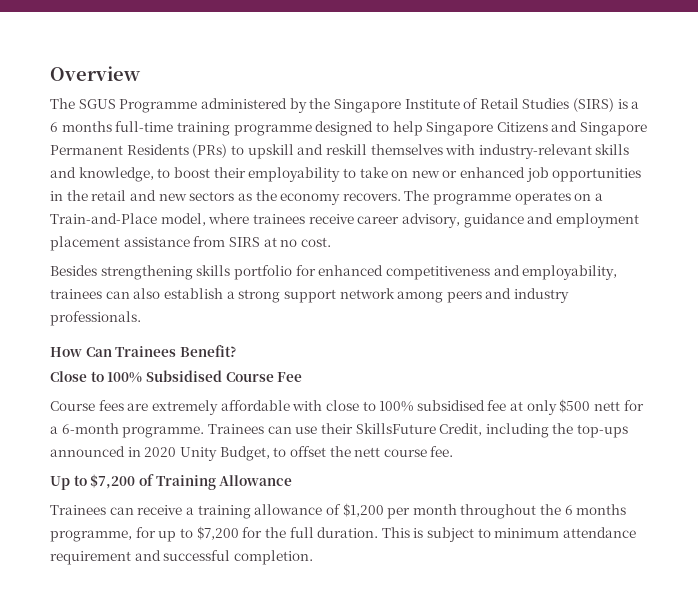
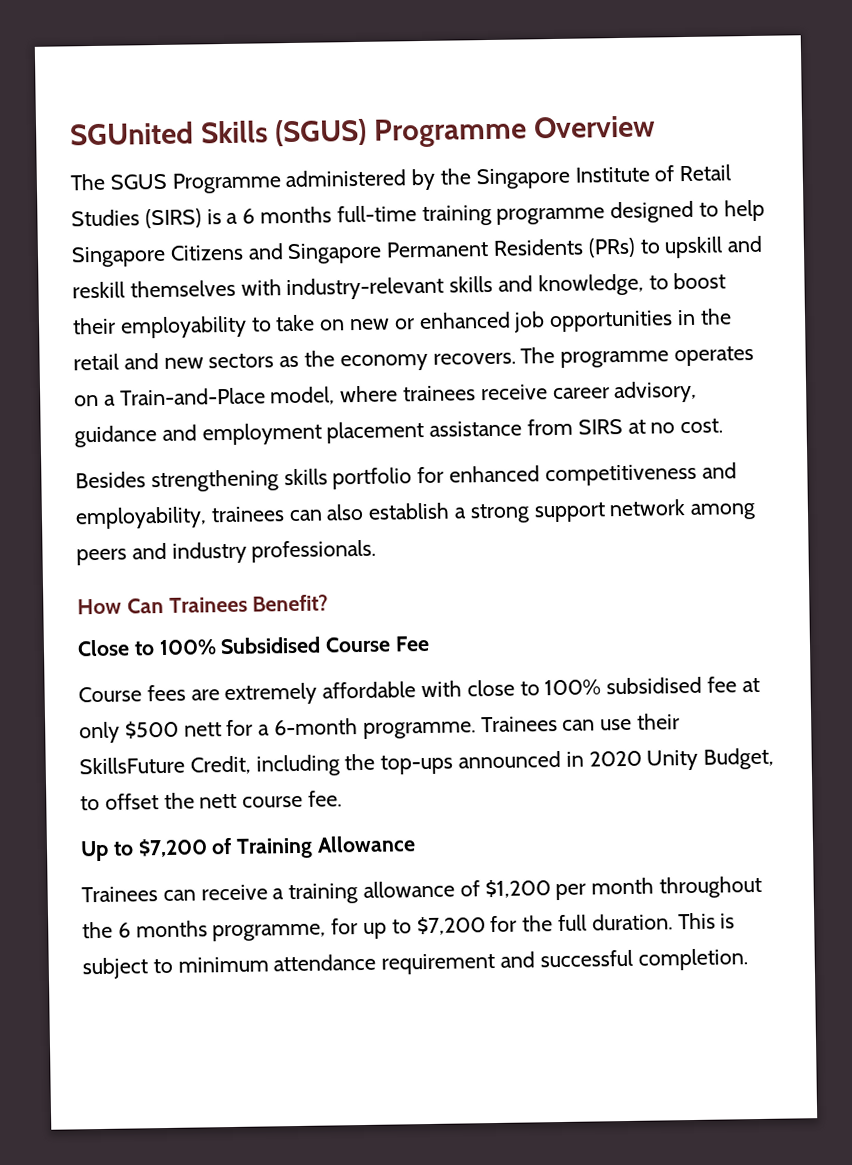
(50, 73) none -> [69,117,527,148] SGUnited Skills (SGUS) Programme

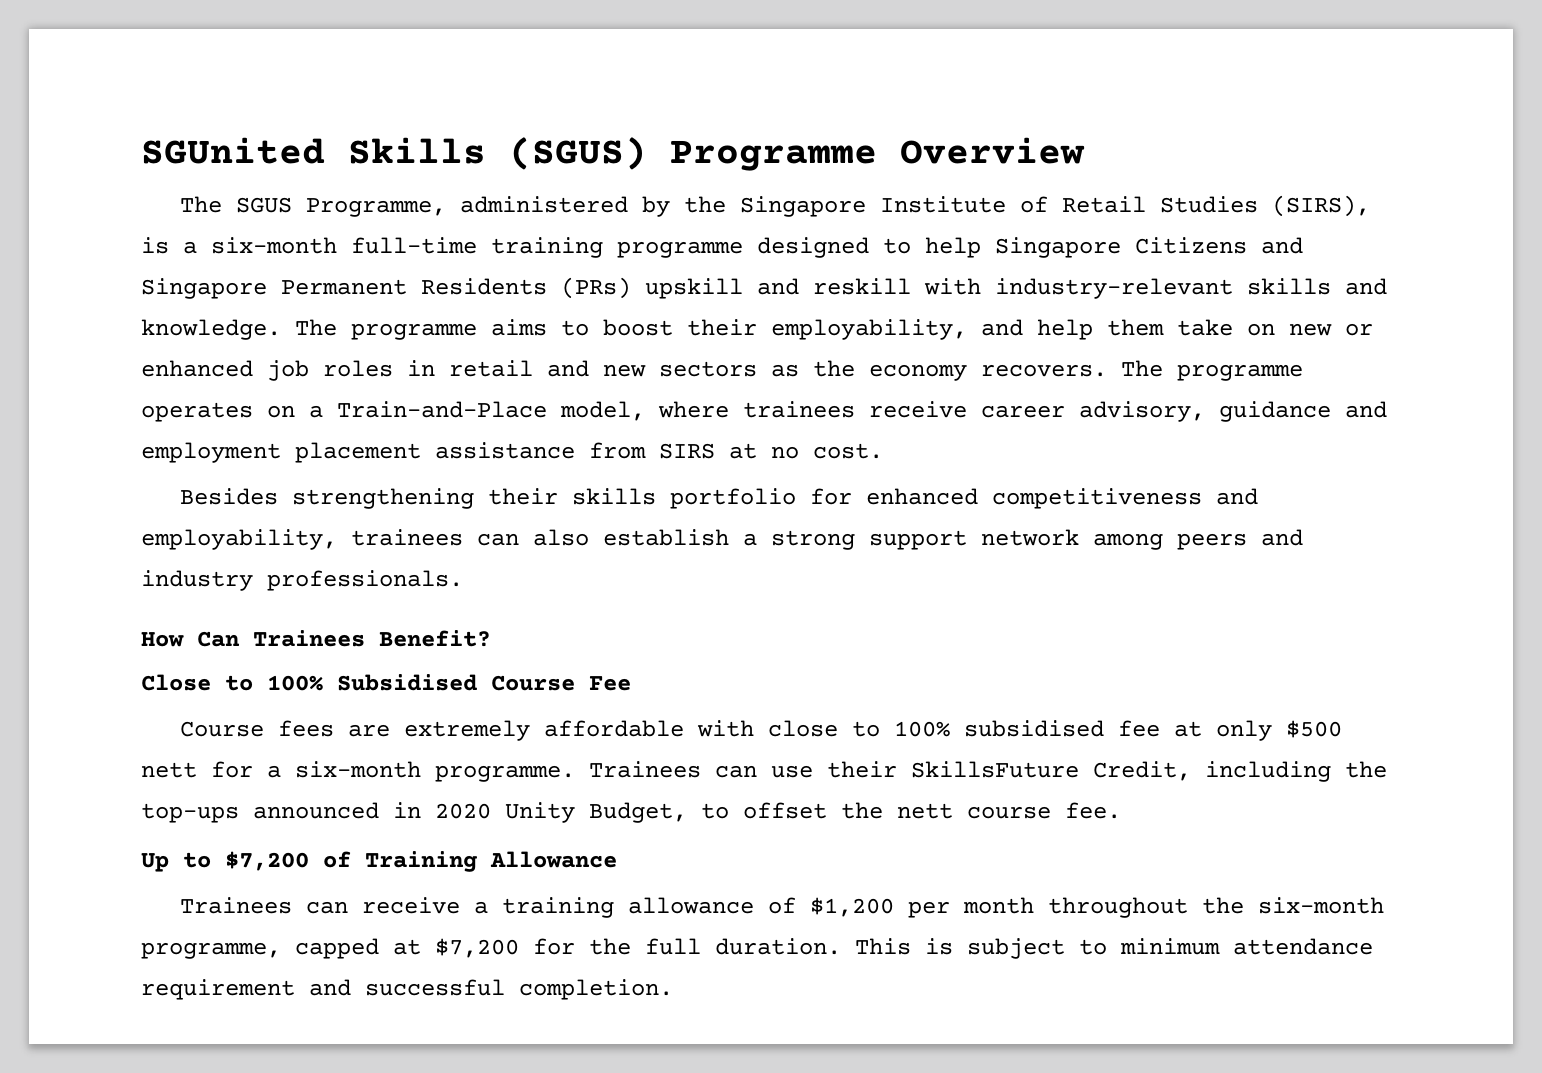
[171,172,282,194] Programme -> [305,198,446,217] Programme,
[144,208,202,229] (SIRS) -> [1271,195,1370,217] (SIRS),
[242,206,333,224] 6 months -> [211,237,337,254] six-month
[639,239,661,254] to -> (631, 288) none
[129,279,236,298] themselves -> (911, 286) none
[537,272,727,297] [72,315,272,339] knowledge, to boost their employability to -> [141,319,1164,340] knowledge. The programme aims to boost their employability, and help them
[549,308,732,333] opportunities in the -> [323,360,435,377] roles in
(279, 481) none -> [487,488,558,505] their
[274,718,359,736] 6-month -> [295,761,421,778] six-month
[117,918,412,942] 6 months programme, for up to -> [1257,897,1384,914] [141,938,421,959] six-month programme, capped at

